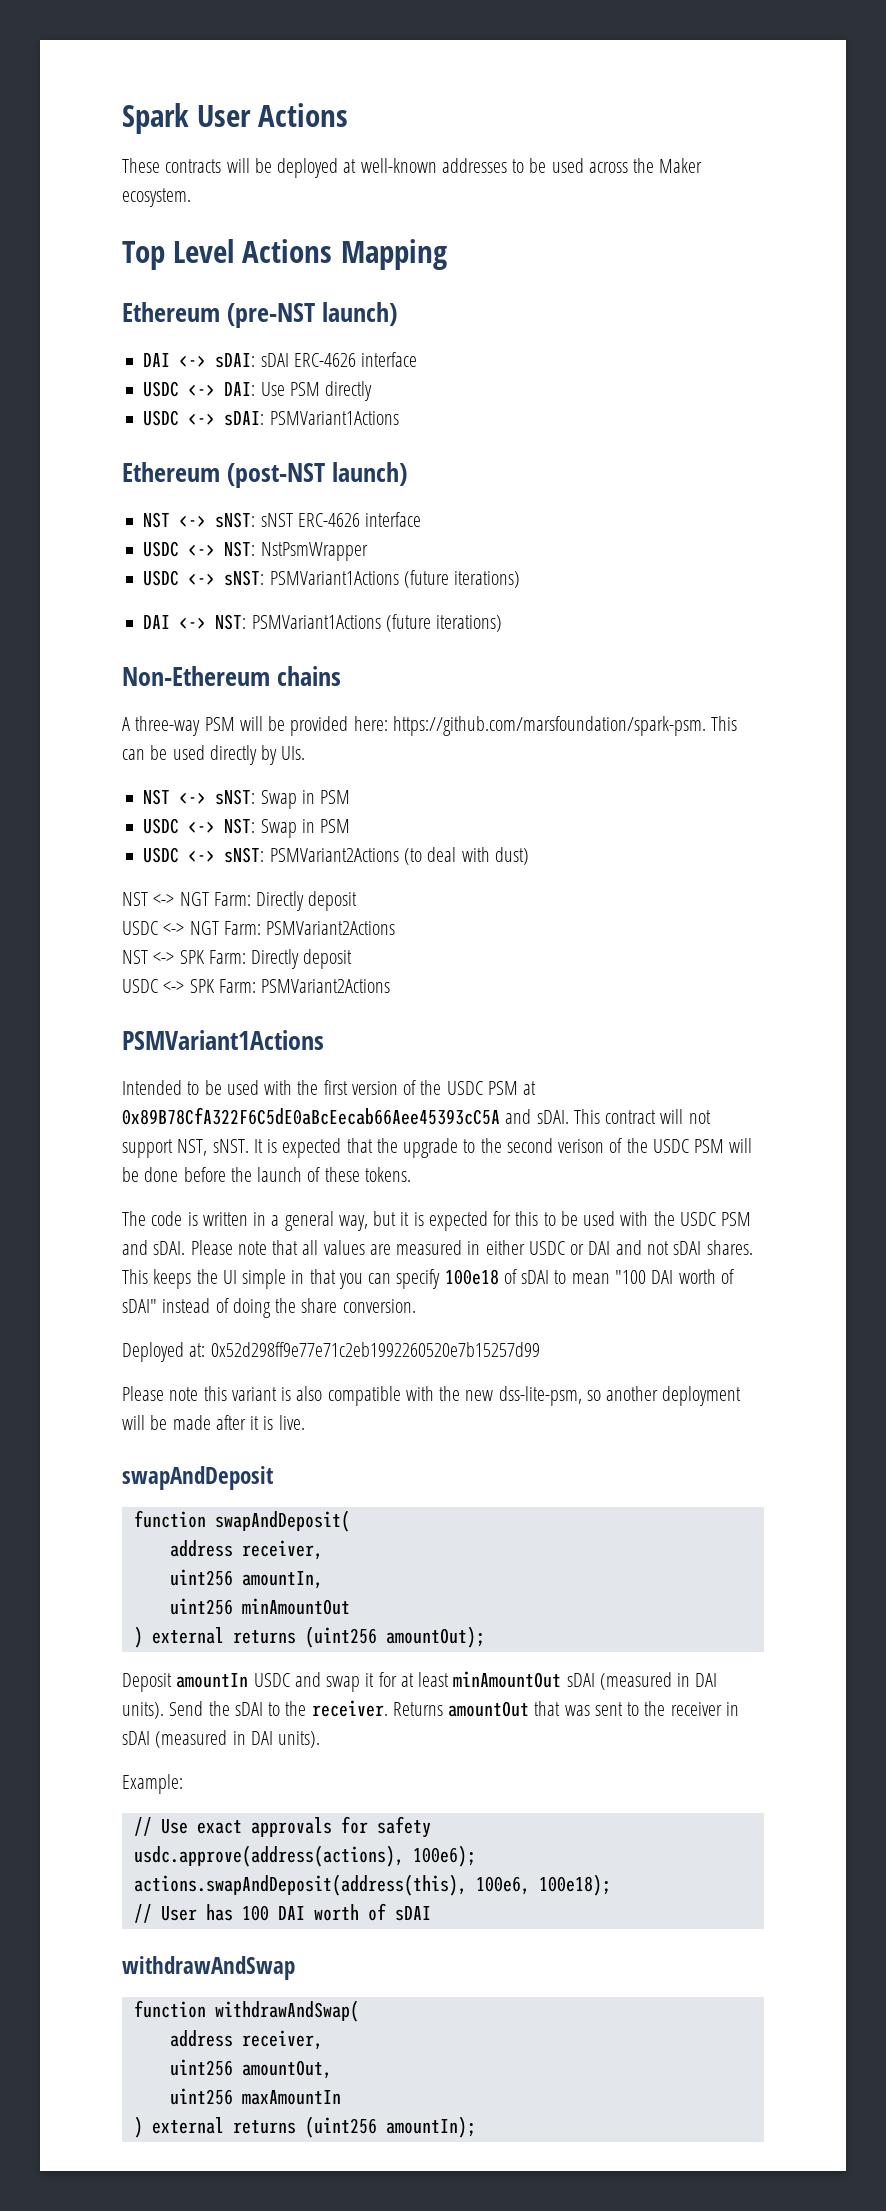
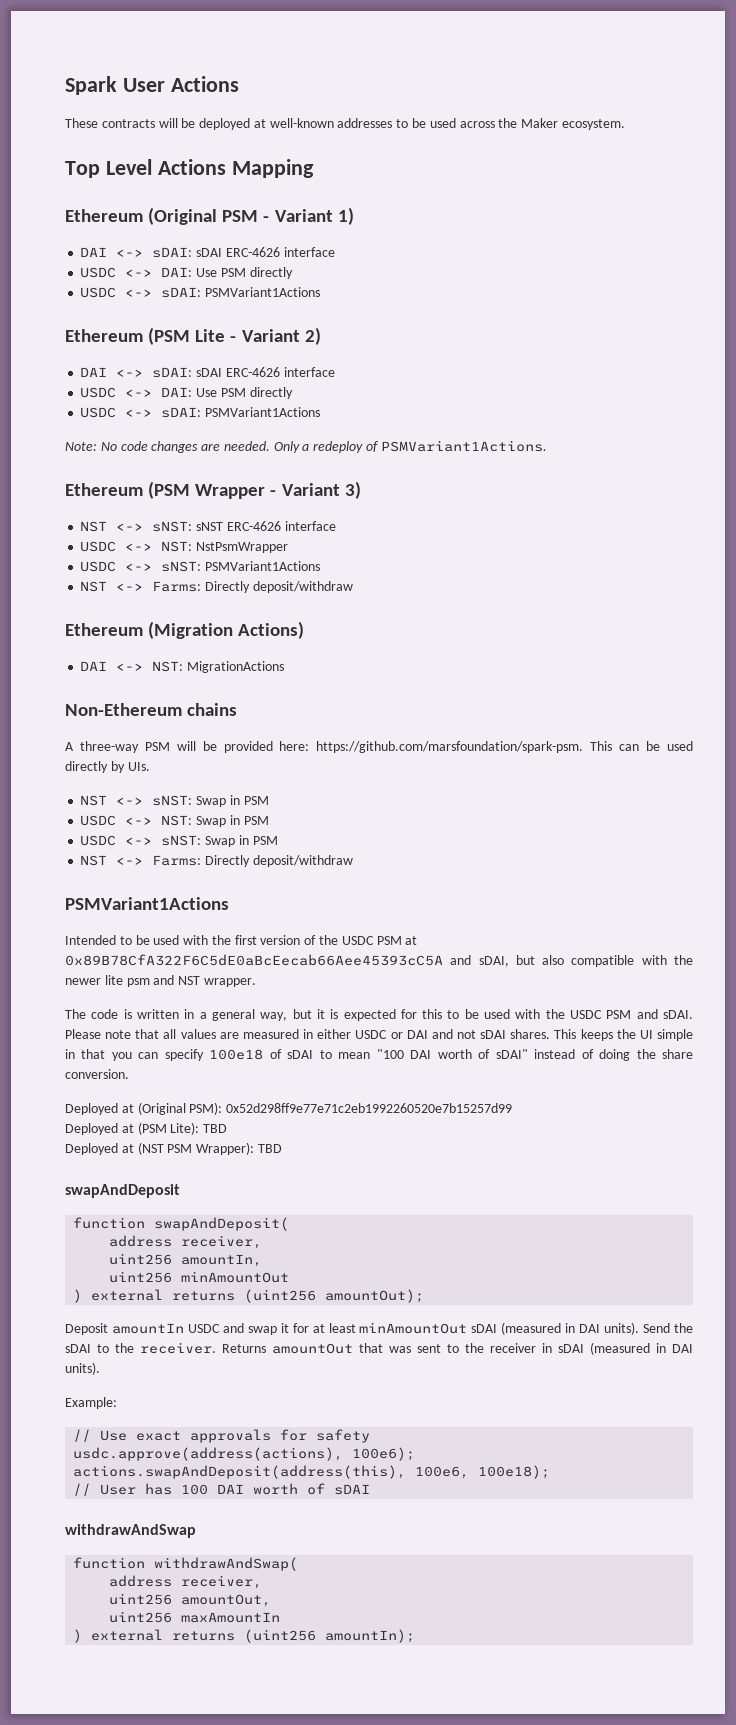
[227,302,398,328] (pre-NST launch) -> [148,207,354,225] (Original PSM - Variant 1)
[227,462,408,488] (post-NST launch) -> [148,327,321,345] [80,367,335,378] [80,387,293,399] [80,407,321,418] [65,440,547,453] [65,481,361,499] (PSM Lite - Variant 2) // DAI <-> sDAI: sDAI ERC-4626 interface // USDC <-> DAI: Use PSM directly // USDC <-> sDAI: PSMVariant1Actions // Note: No code changes are needed. Only a redeploy of PSMVariant1Actions. // Ethereum (PSM Wrapper - Variant 3)
[403,570,521,588] (future iterations) -> [80,581,353,593] [65,621,305,639] // NST <-> Farms: Directly deposit/withdraw // Ethereum (Migration Actions)
[251,614,503,632] PSMVariant1Actions (future iterations) -> [187,661,285,673] MigrationActions
[269,847,529,865] [122,891,358,911] [122,921,396,935] [122,949,353,969] [122,979,391,993] PSMVariant2Actions (to deal with dust) // NST <-> NGT Farm: Directly deposit // USDC <-> NGT Farm: PSMVariant2Actions // NST <-> SPK Farm: Directly deposit // USDC <-> SPK Farm: PSMVariant2Actions -> [205,835,278,847] [80,855,353,867] Swap in PSM // NST <-> Farms: Directly deposit/withdraw
[536,1109,711,1124] [122,1138,753,1158] [122,1167,411,1182] sDAI. This contract will not support NST, sNST. It is expected that the upgrade to the second verison of the USDC PSM will be done before the launch of these tokens. -> [478,955,693,967] [65,975,256,987] sDAI, but also compatible with the newer lite psm and NST wrapper.
[189,1342,540,1357] [122,1386,742,1406] [122,1415,305,1430] at: 0x52d298ff9e77e71c2eb1992260520e7b15257d99 // Please note this variant is also compatible with the new dss-lite-psm, so another deployment will be made after it is live. -> [121,1102,513,1115] [65,1122,228,1135] [65,1142,282,1155] at (Original PSM): 0x52d298ff9e77e71c2eb1992260520e7b15257d99 // Deployed at (PSM Lite): TBD // Deployed at (NST PSM Wrapper): TBD

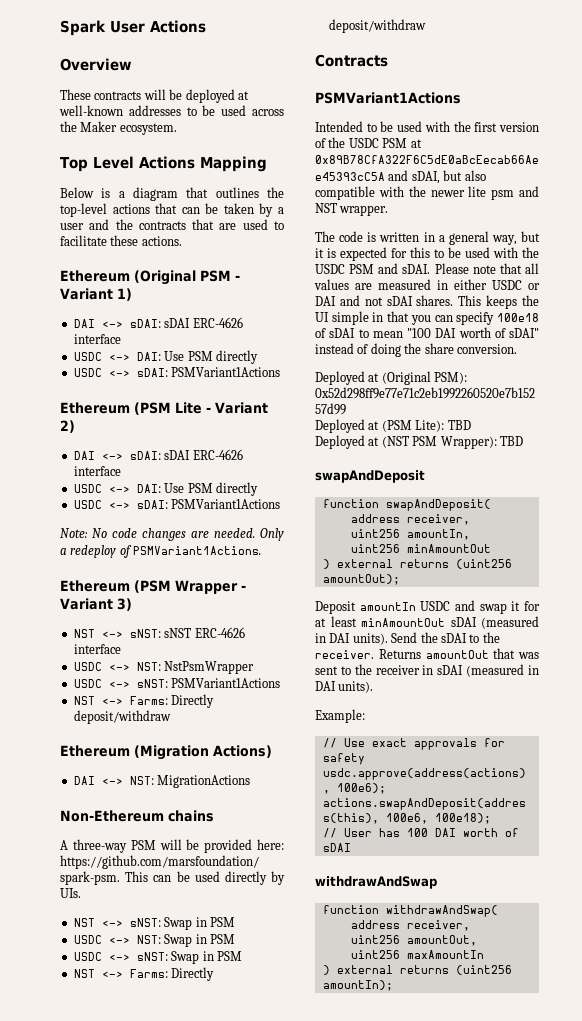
(239, 84) none -> [60,58,131,71] // Overview
(314, 168) none -> [60,187,284,201] [60,203,285,217] [60,219,284,230] [60,235,182,246] // Below is a diagram that outlines the top-level actions that can be taken by a user and the contracts that are used to facilitate these actions.
(353, 861) none -> [315,54,388,67] // Contracts

